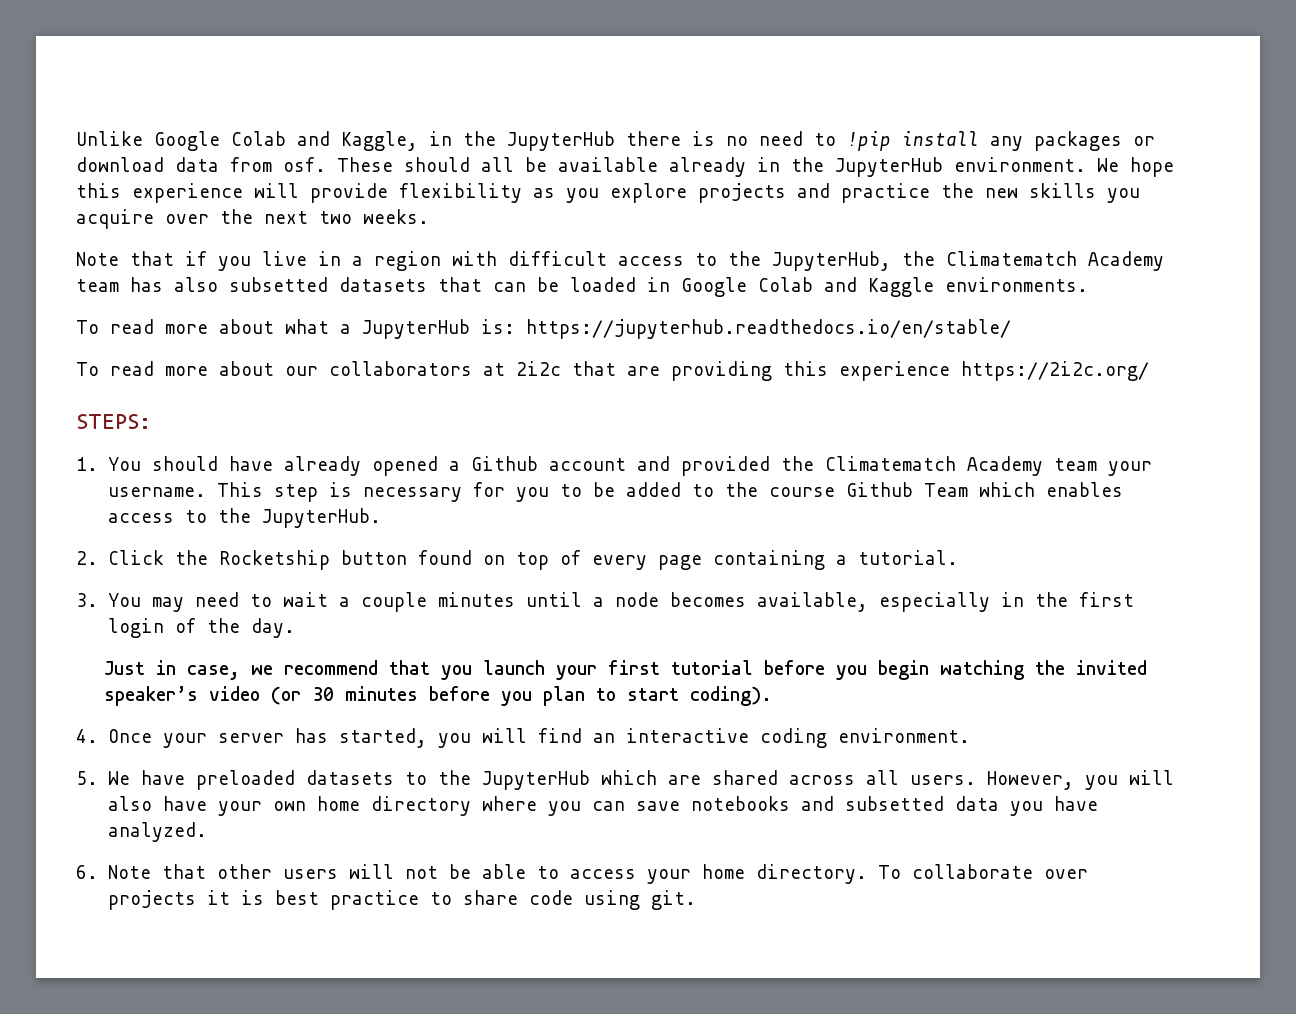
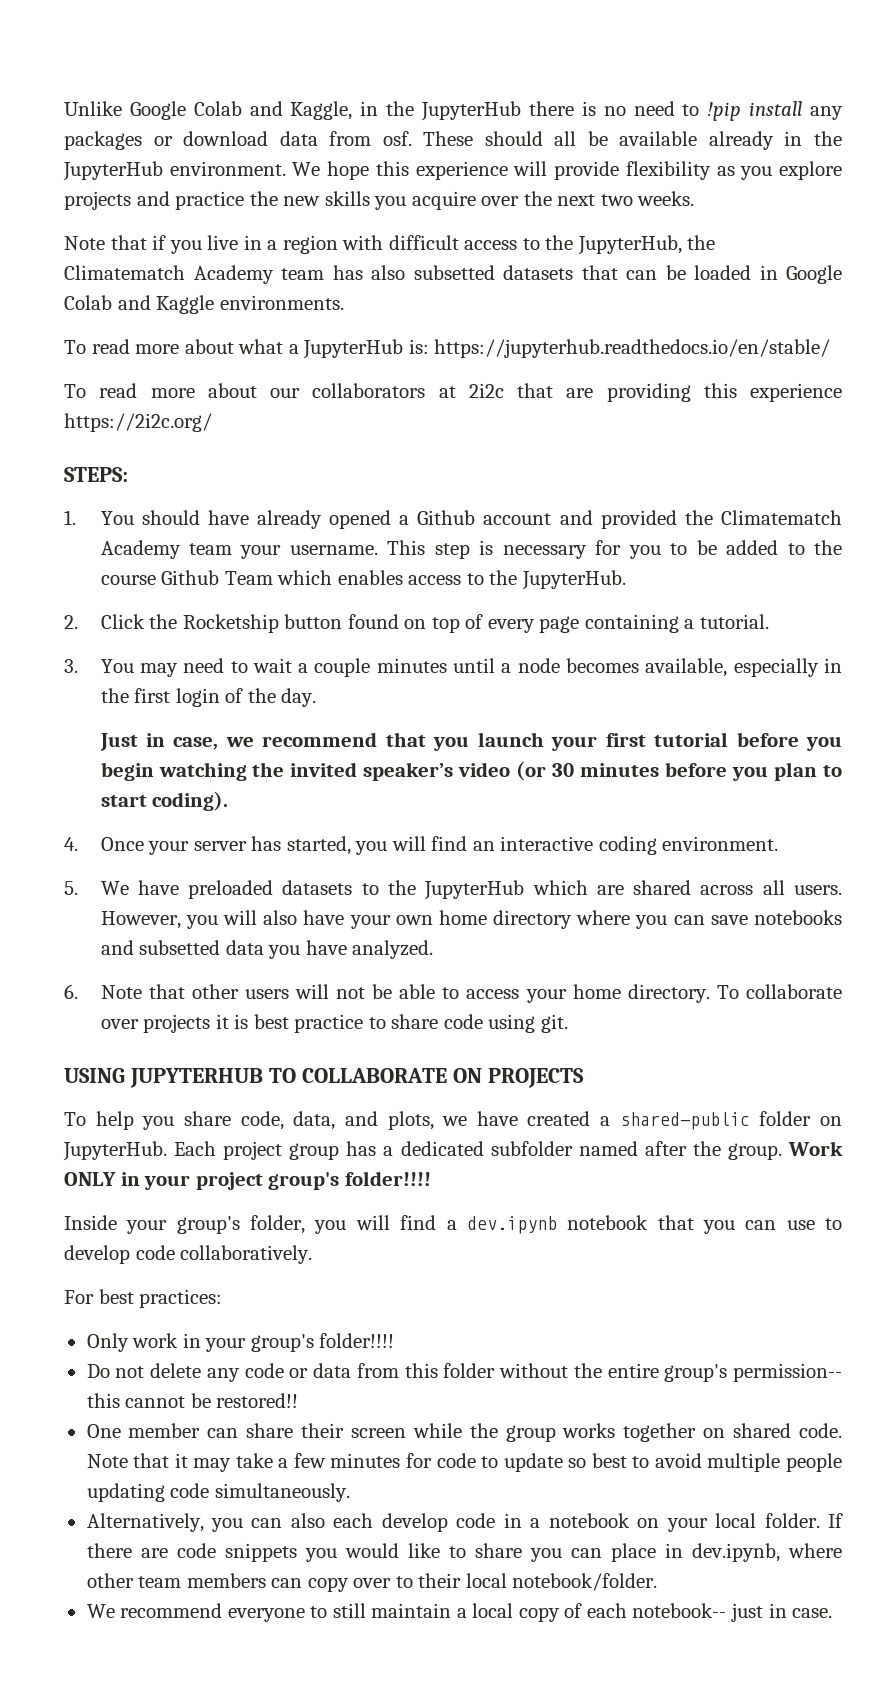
(696, 900) none -> [64,1068,584,1088] [64,1111,842,1130] [63,1141,844,1161] [64,1171,431,1190] [64,1215,842,1234] [64,1245,313,1264] [64,1289,223,1308] [86,1333,395,1352] [86,1363,843,1382] [86,1393,299,1408] [86,1423,843,1442] [86,1453,843,1472] [86,1483,350,1502] [86,1513,844,1532] [86,1543,842,1562] [86,1573,658,1592] [86,1603,833,1622] // USING JUPYTERHUB TO COLLABORATE ON PROJECTS // To help you share code, data, and plots, we have created a shared-public folder on JupyterHub. Each project group has a dedicated subfolder named after the group. Work ONLY in your project group's folder!!!! // Inside your group's folder, you will find a dev.ipynb notebook that you can use to develop code collaboratively. // For best practices: // Only work in your group's folder!!!! // Do not delete any code or data from this folder without the entire group's permission-- this cannot be restored!! // One member can share their screen while the group works together on shared code. Note that it may take a few minutes for code to update so best to avoid multiple people updating code simultaneously. // Alternatively, you can also each develop code in a notebook on your local folder. If there are code snippets you would like to share you can place in dev.ipynb, where other team members can copy over to their local notebook/folder. // We recommend everyone to still maintain a local copy of each notebook-- just in case.

